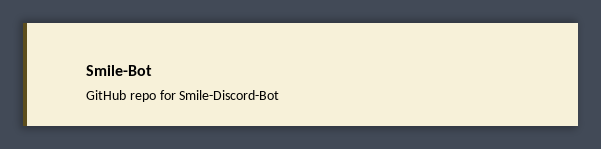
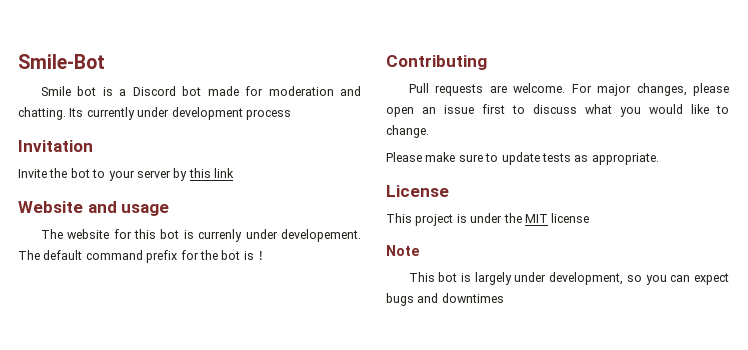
[86,90,280,102] GitHub repo for Smile-Discord-Bot -> [40,86,361,96] [18,107,291,120] [18,140,93,152] [18,168,234,181] [18,201,170,216] [40,229,361,242] [18,250,265,263] [386,55,487,70] [408,83,729,96] [386,104,729,117] [386,125,429,138] [386,152,659,165] [386,185,449,197] [386,213,590,226] [386,245,420,256] [408,272,729,285] [386,293,504,306] Smile bot is a Discord bot made for moderation and chatting. Its currently under development process // Invitation // Invite the bot to your server by this link // Website and usage // The website for this bot is currenly under developement. The default command prefix for the bot is ! // Contributing // Pull requests are welcome. For major changes, please open an issue first to discuss what you would like to change. // Please make sure to update tests as appropriate. // License // This project is under the MIT license // Note // This bot is largely under development, so you can expect bugs and downtimes

